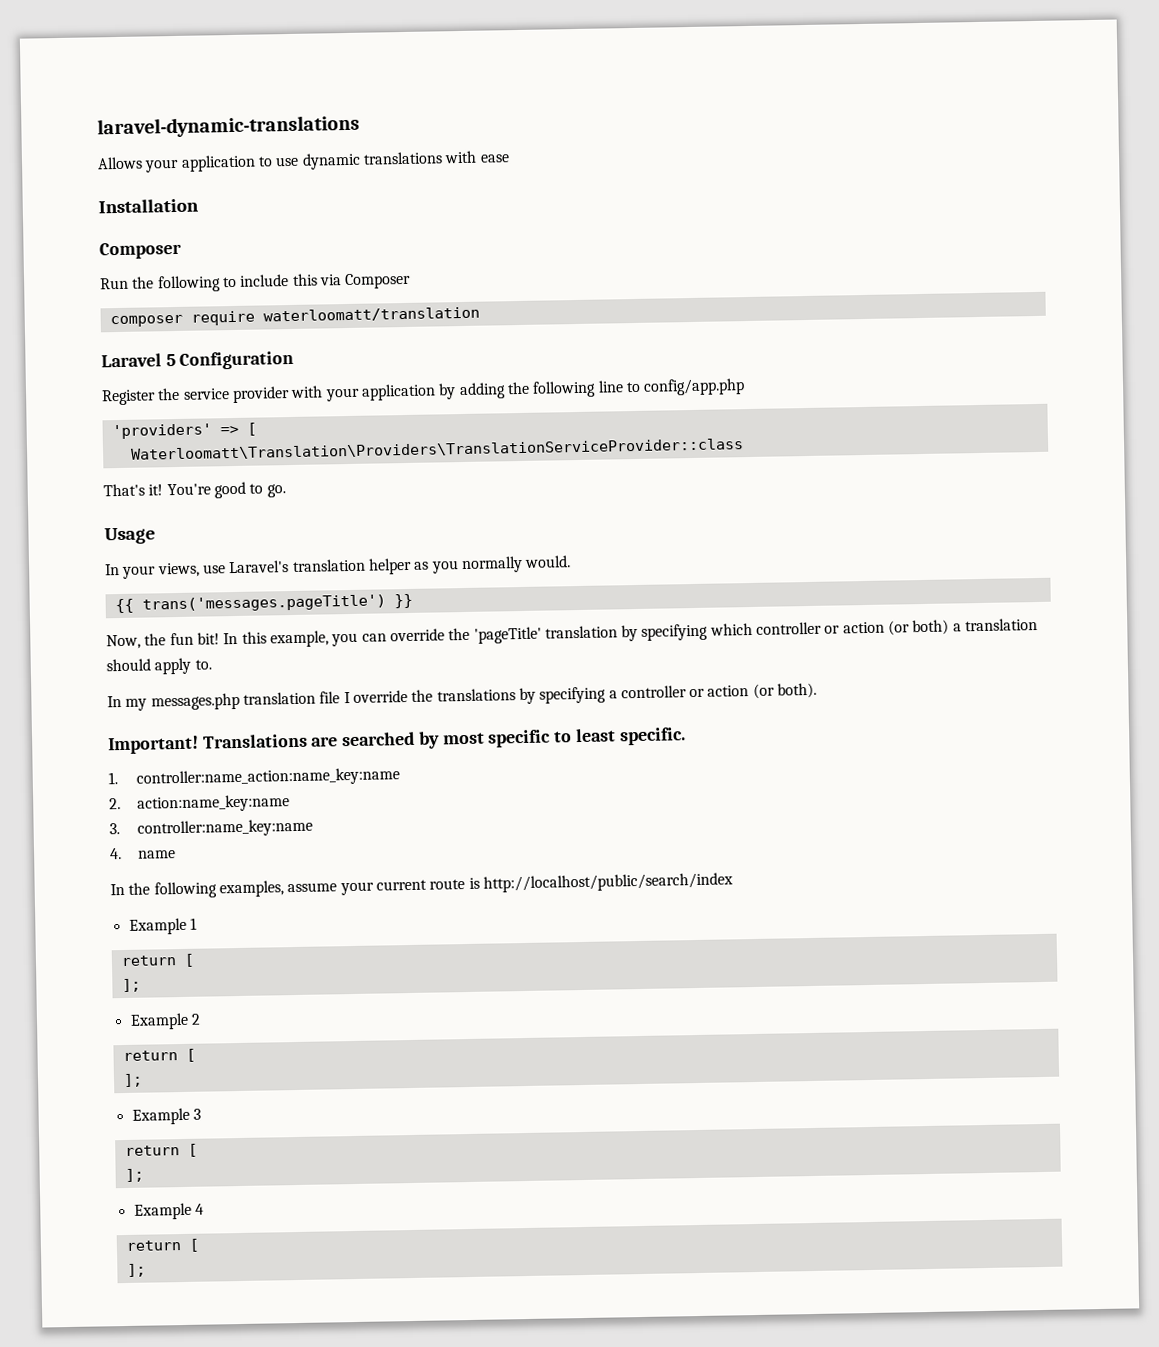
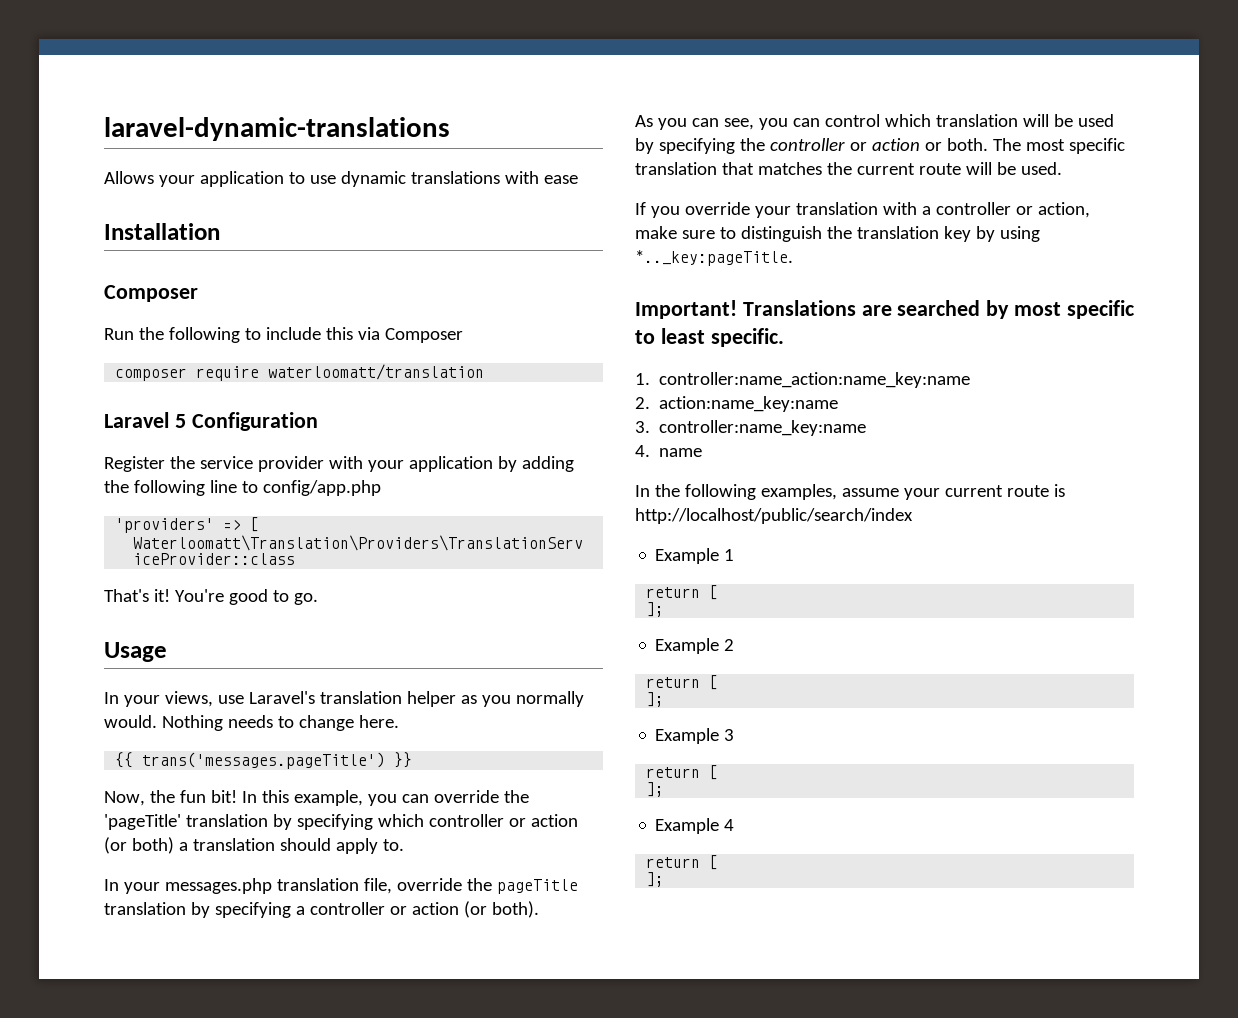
(572, 561) none -> [161,715,399,731] Nothing needs to change here.
[125,698,148,711] my -> [123,882,160,894] your
[319,688,516,704] file I override the translations -> [363,878,578,894] [104,902,186,915] file, override the pageTitle translation
(818, 690) none -> [635,114,1114,130] [635,138,1125,154] [635,162,1062,175] [635,202,1090,218] [635,226,1040,242] [635,250,793,266] // As you can see, you can control which translation will be used by specifying the controller or action or both. The most specific translation that matches the current route will be used. // If you override your translation with a controller or action, make sure to distinguish the translation key by using *.._key:pageTitle.

